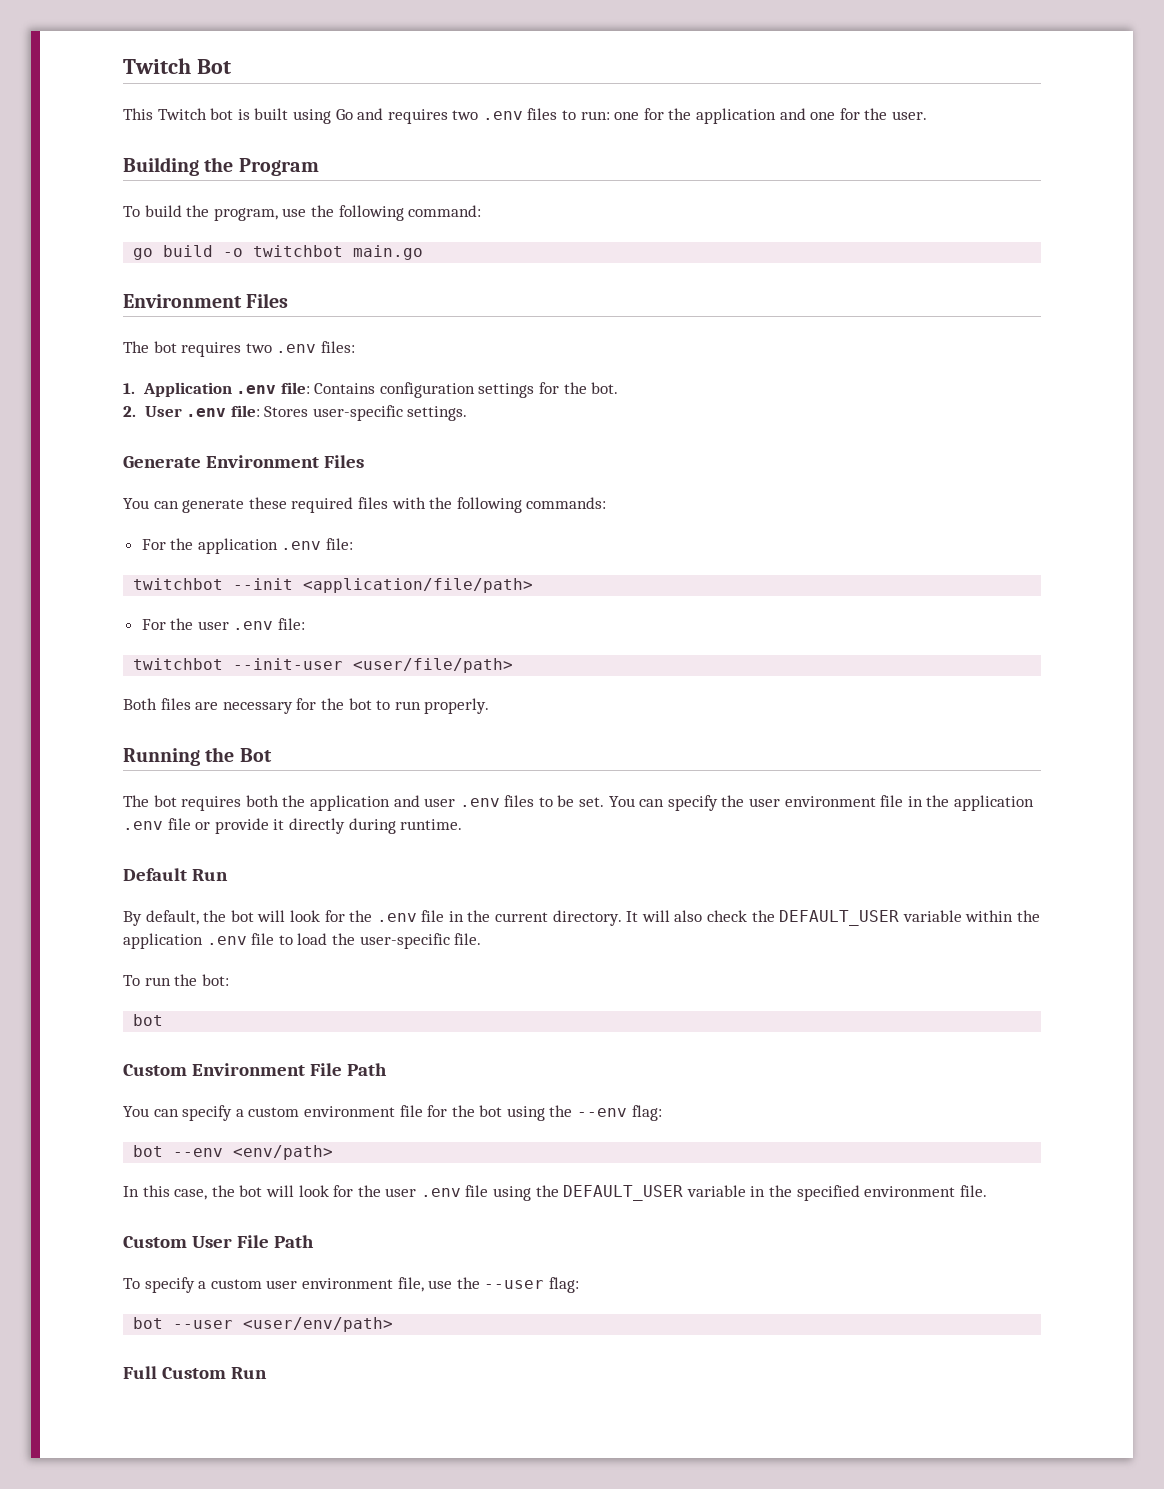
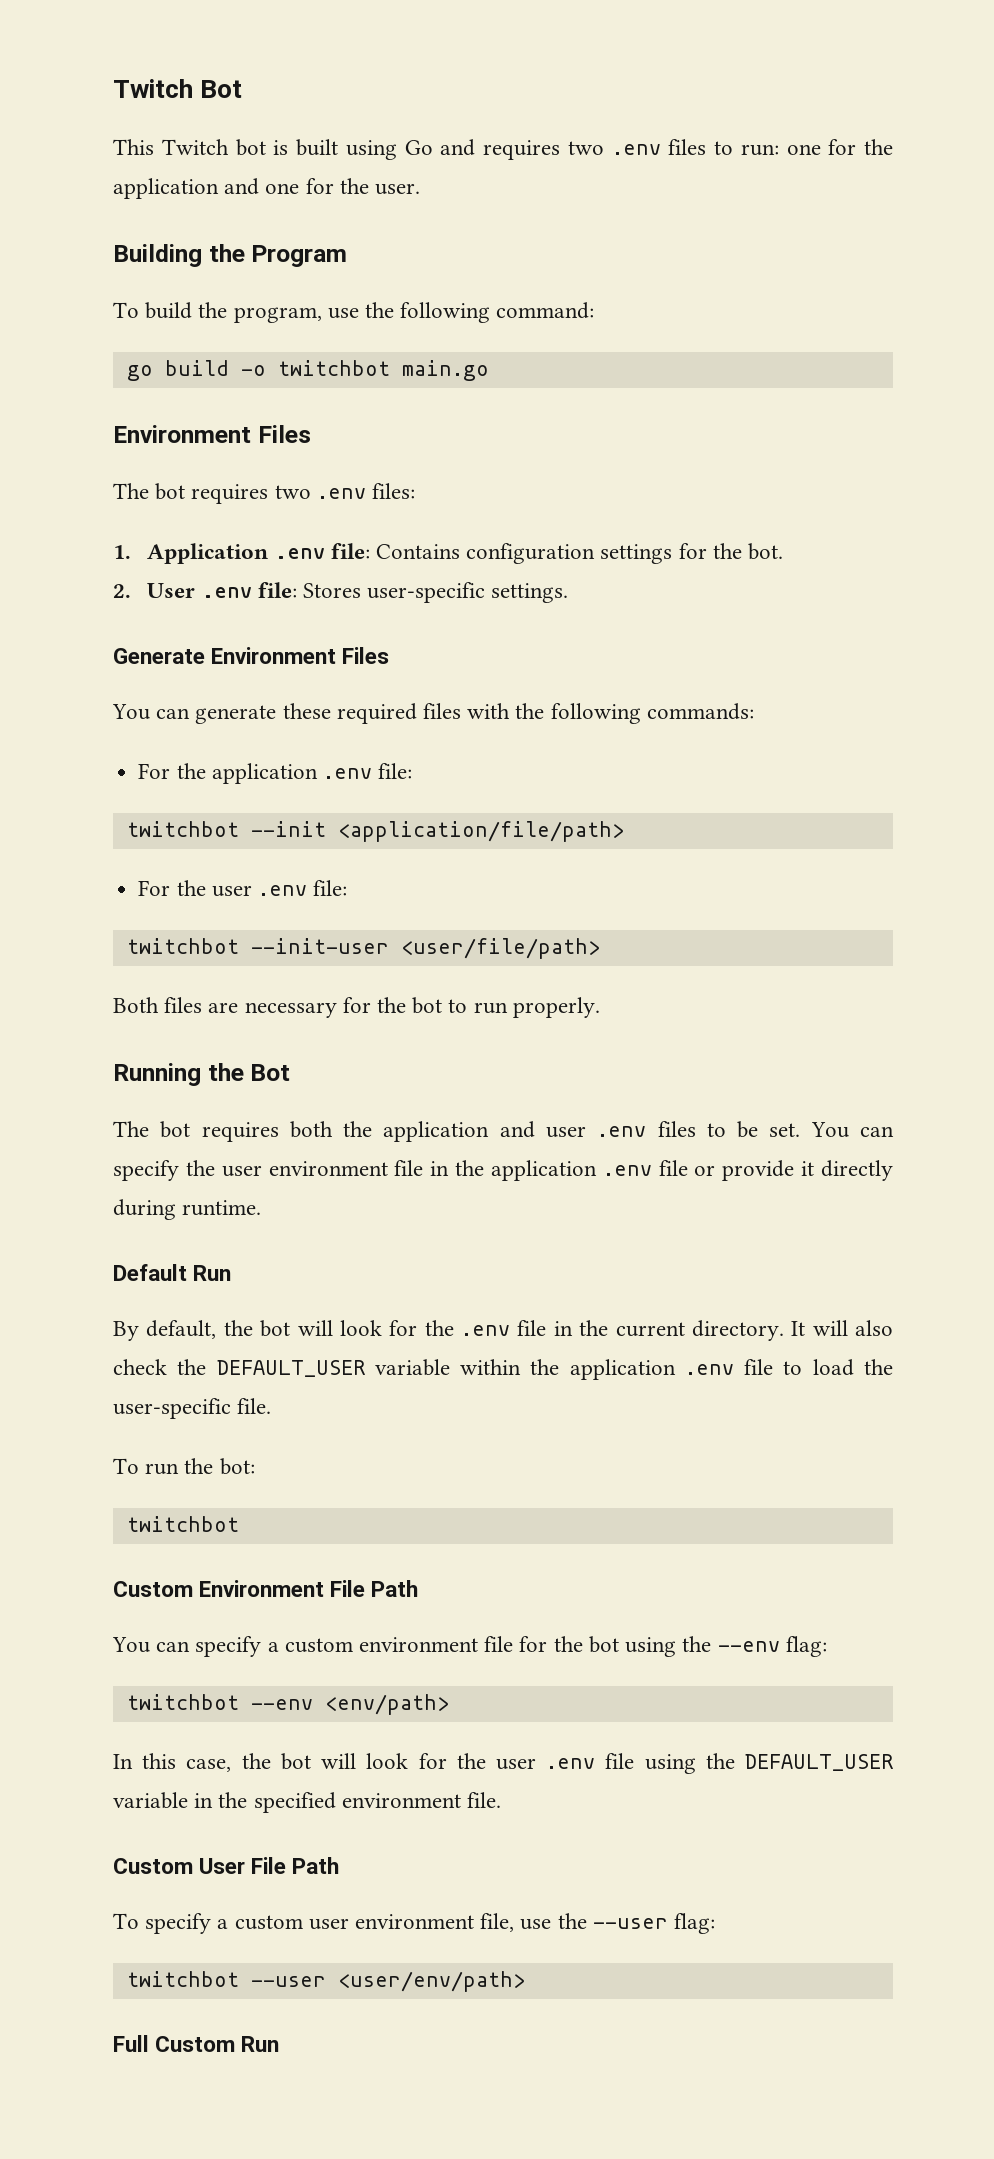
[133,1014,164,1026] bot -> [126,1516,239,1532] twitchbot
[133,1145,164,1157] bot -> [126,1694,239,1710] twitchbot
[133,1317,164,1329] bot -> [126,1971,239,1987] twitchbot

